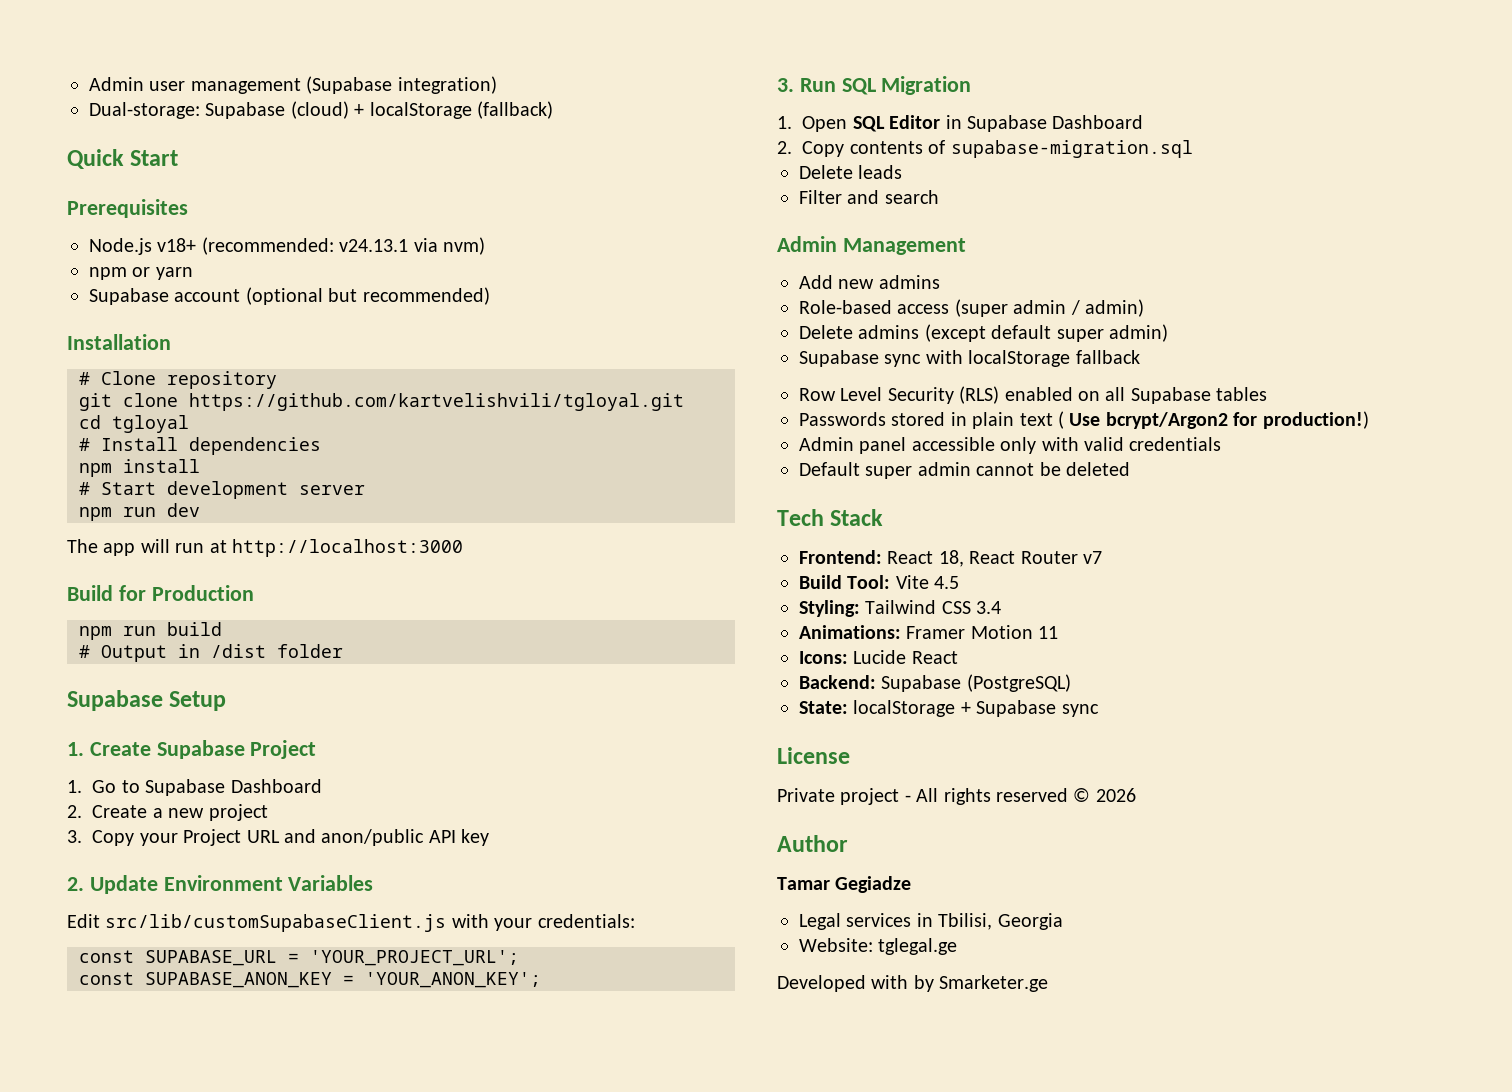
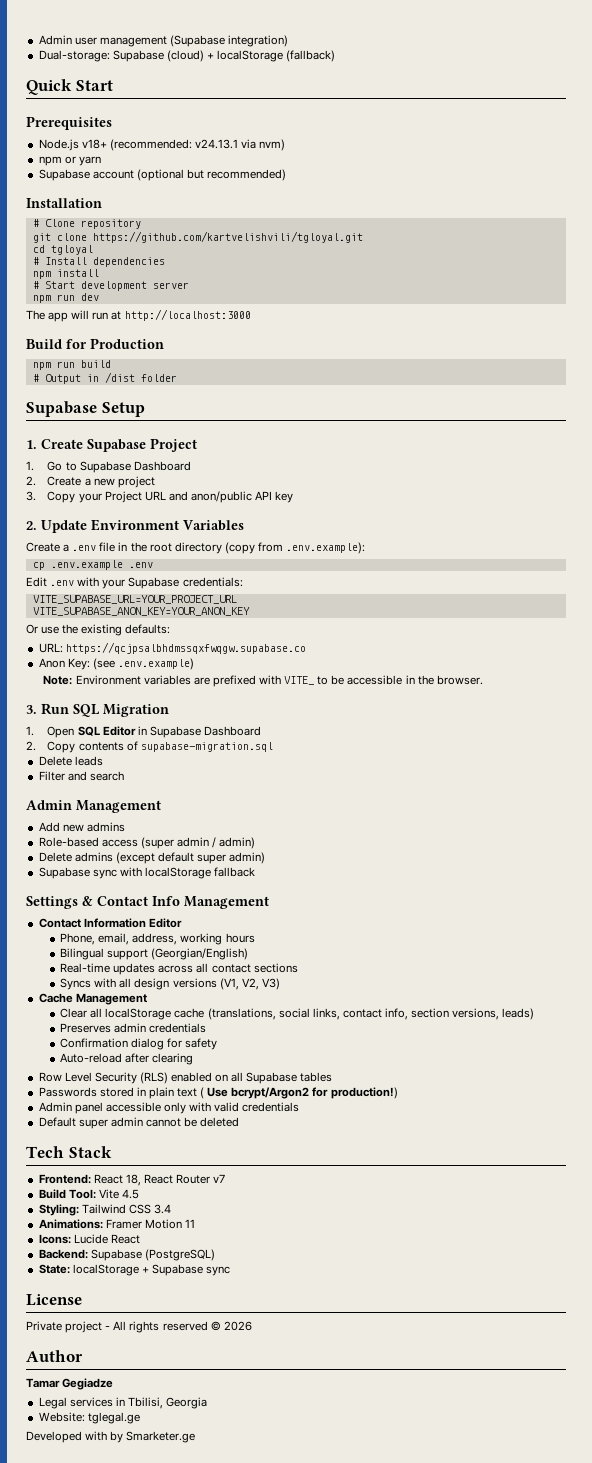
(374, 883) none -> [26,542,366,554] [32,560,153,570] // Create a .env file in the root directory (copy from .env.example): // cp .env.example .env
[105,914,447,932] src/lib/customSupabaseClient.js -> [50,580,75,586] .env
(533, 924) none -> [128,577,180,589] Supabase
[79,950,519,966] [79,972,541,988] const SUPABASE_URL = 'YOUR_PROJECT_URL'; // const SUPABASE_ANON_KEY = 'YOUR_ANON_KEY'; -> [32,595,237,604] [32,607,250,616] [26,624,171,636] [38,642,306,654] [38,658,194,670] [43,675,483,687] VITE_SUPABASE_URL=YOUR_PROJECT_URL // VITE_SUPABASE_ANON_KEY=YOUR_ANON_KEY // Or use the existing defaults: // URL: https://qcjpsalbhdmssqxfwqgw.supabase.co // Anon Key: (see .env.example) // Note: Environment variables are prefixed with VITE_ to be accessible in the browser.
(1140, 357) none -> [26,896,269,909] [38,918,182,928] [60,933,255,945] [60,948,249,960] [60,963,298,975] [60,978,280,990] [38,993,147,1005] [60,1008,535,1020] [60,1023,207,1033] [60,1038,218,1050] [60,1053,194,1065] // Settings & Contact Info Management // Contact Information Editor // Phone, email, address, working hours // Bilingual support (Georgian/English) // Real-time updates across all contact sections // Syncs with all design versions (V1, V2, V3) // Cache Management // Clear all localStorage cache (translations, social links, contact info, section versions, leads) // Preserves admin credentials // Confirmation dialog for safety // Auto-reload after clearing

